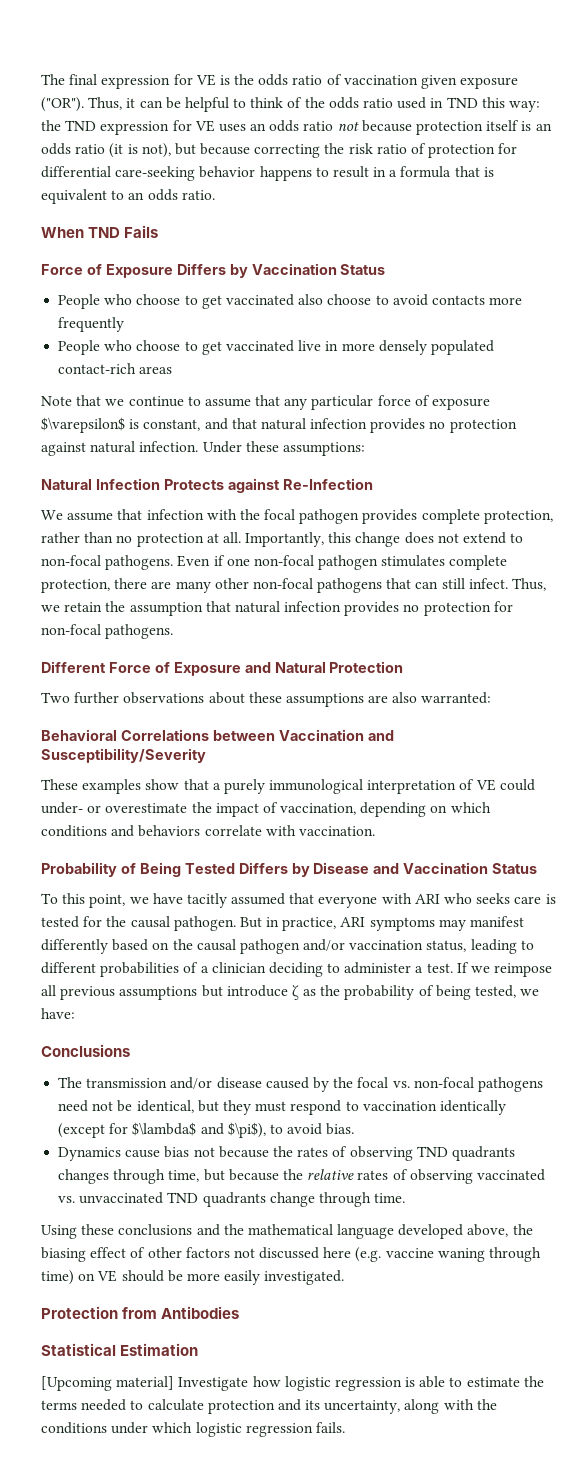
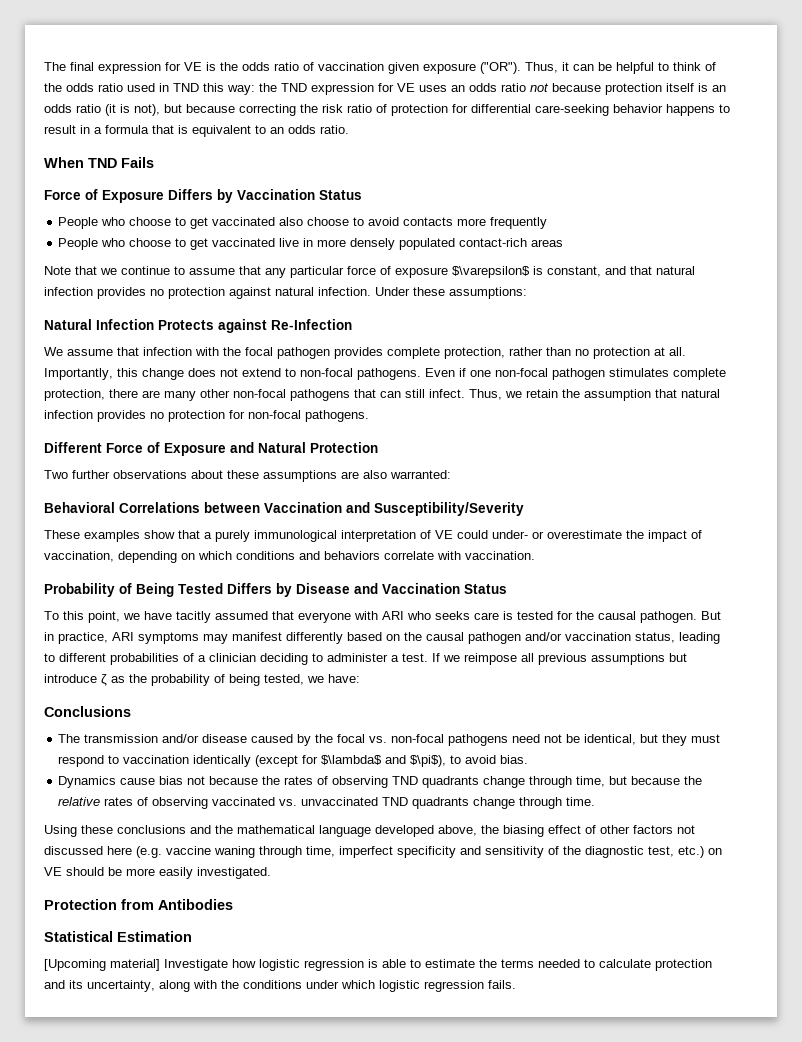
[58,1169,110,1184] changes -> [483,776,526,788] change
[41,1270,74,1285] time) -> [306,846,704,858] time, imperfect specificity and sensitivity of the diagnostic test, etc.)

